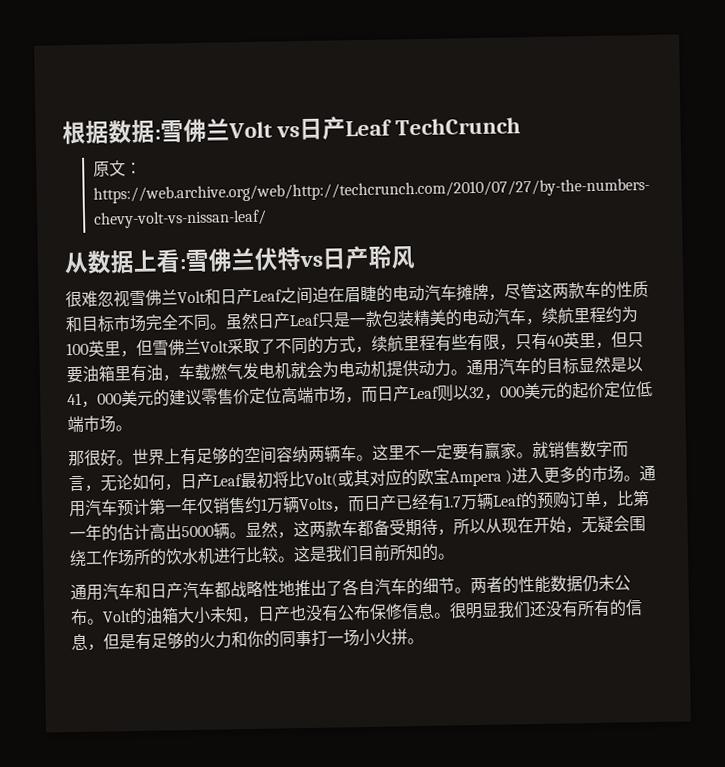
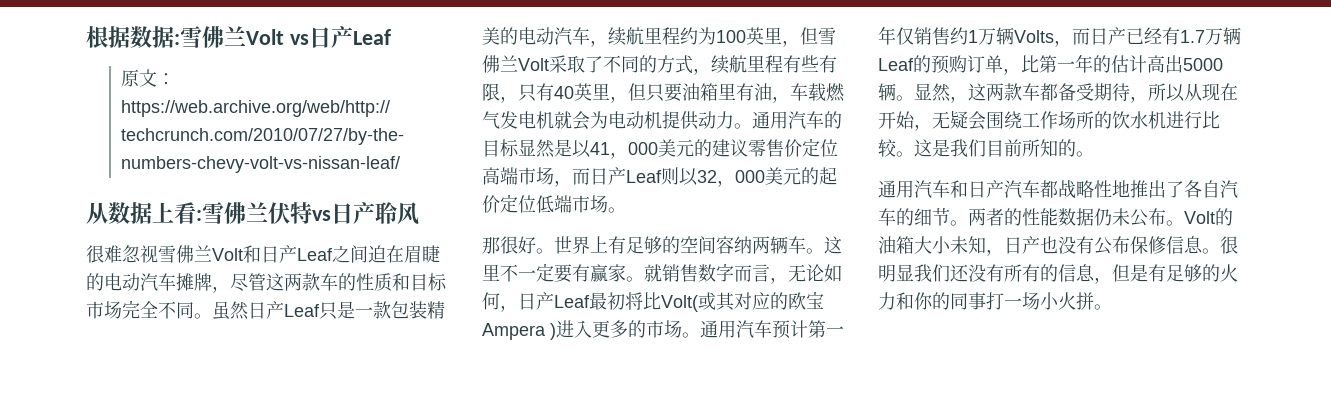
[395,117,522,136] TechCrunch -> (391, 37) none

